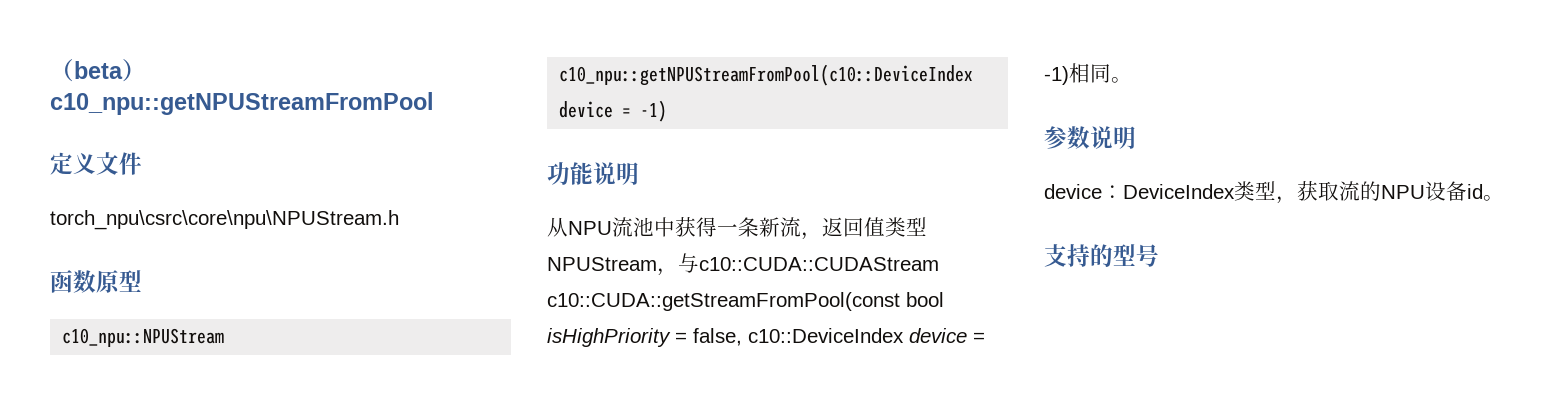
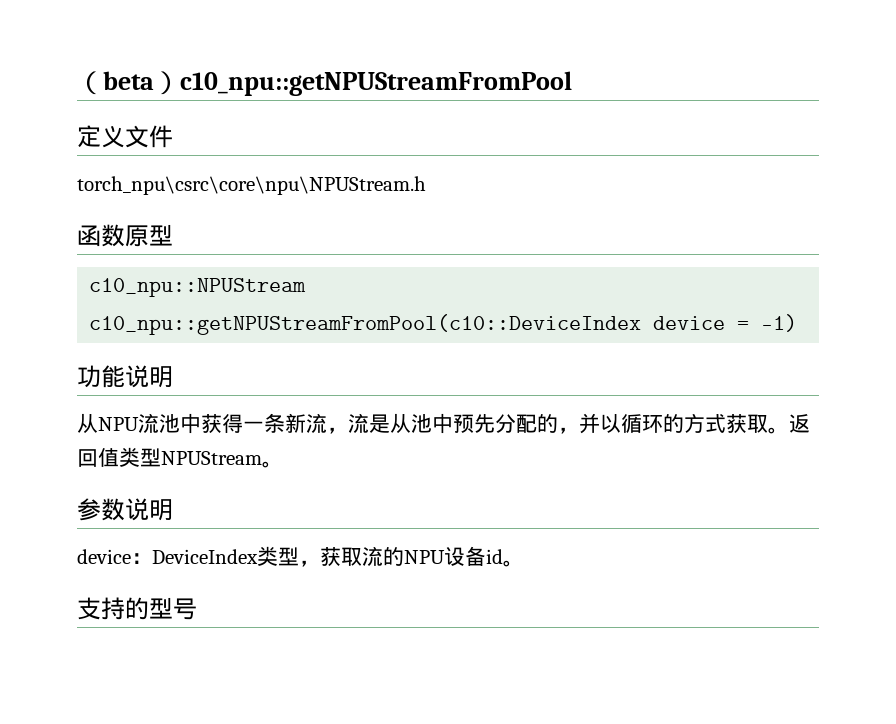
[822,217,927,237] [547,253,939,276] [547,292,944,311] [547,328,985,347] [1044,63,1111,85] 返回值类型NPUStream，与c10::CUDA::CUDAStream c10::CUDA::getStreamFromPool(const bool isHighPriority = false, c10::DeviceIndex device = -1)相同 -> [348,413,810,434] [77,447,262,467] 流是从池中预先分配的，并以循环的方式获取。返回值类型NPUStream

